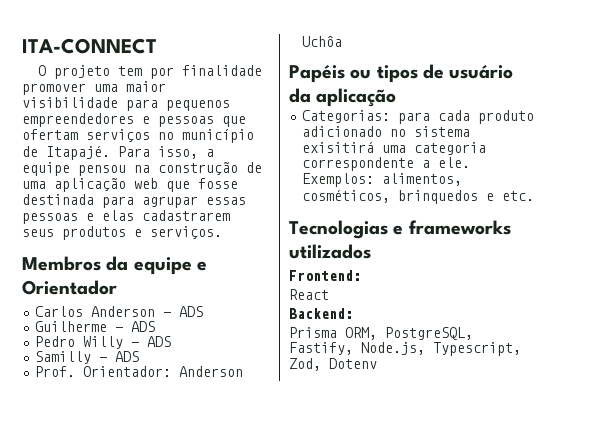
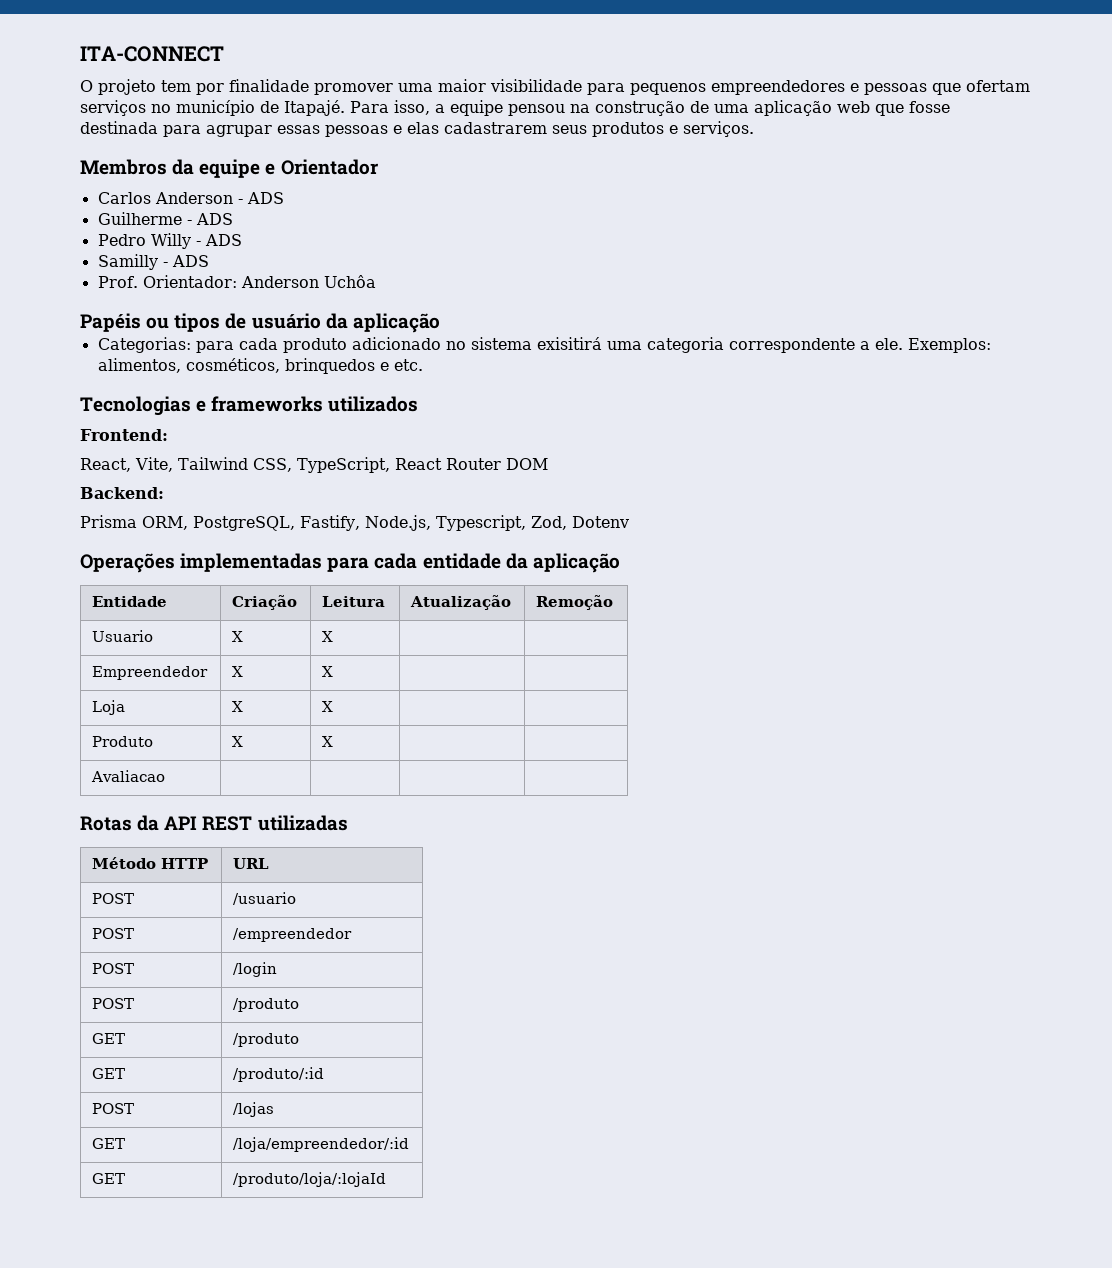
(361, 275) none -> [80,457,390,473] React, Vite, Tailwind CSS, TypeScript,
(329, 294) none -> [445,458,548,470] Router DOM
(377, 363) none -> [80,553,620,573] [92,596,168,607] [232,595,298,610] [322,596,386,607] [410,595,512,610] [536,595,614,610] [92,630,154,642] [232,631,244,642] [322,631,334,642] [92,666,209,680] [232,666,244,677] [322,666,334,677] [92,700,126,715] [232,701,244,712] [322,701,334,712] [92,736,154,747] [232,736,244,747] [322,736,334,747] [91,770,166,782] [80,815,348,831] [92,857,209,869] [233,858,270,869] [92,893,135,904] [233,892,297,905] [92,928,135,939] [233,928,353,942] [92,963,135,974] [233,962,278,977] [92,998,135,1009] [233,998,300,1012] [92,1033,126,1044] [233,1033,300,1047] [92,1068,126,1079] [233,1067,325,1082] [92,1103,135,1114] [233,1102,275,1117] [92,1138,126,1149] [233,1137,410,1152] [92,1173,126,1184] [233,1172,387,1187] // Operações implementadas para cada entidade da aplicação // Entidade | Criação | Leitura | Atualização | Remoção // Usuario | X | X | | // Empreendedor | X | X | | // Loja | X | X | | // Produto | X | X | | // Avaliacao | | | | // Rotas da API REST utilizadas // Método HTTP | URL // POST | /usuario // POST | /empreendedor // POST | /login // POST | /produto // GET | /produto // GET | /produto/:id // POST | /lojas // GET | /loja/empreendedor/:id // GET | /produto/loja/:lojaId

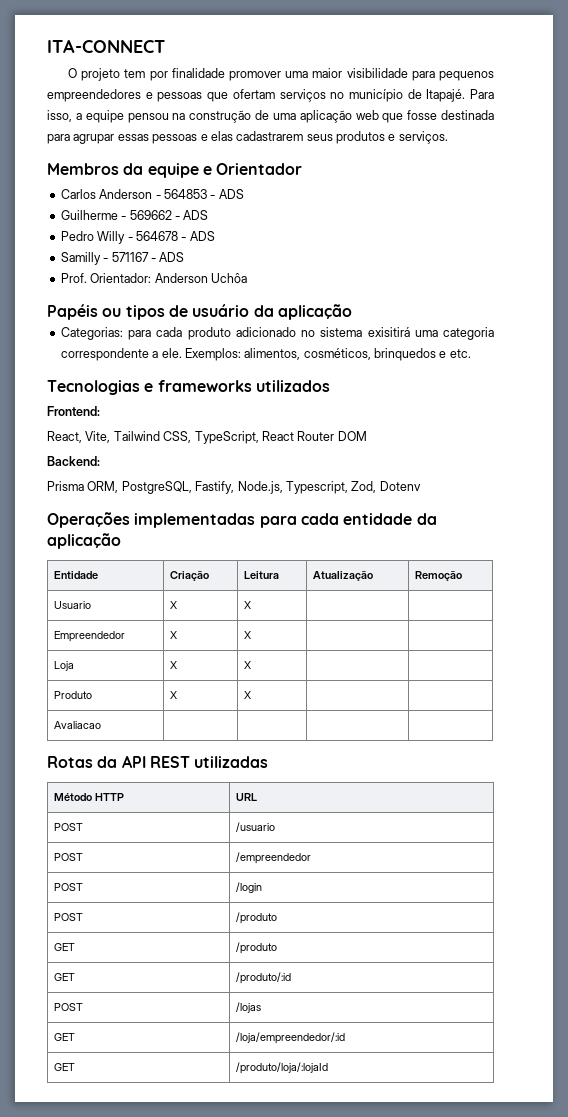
(243, 201) none -> [163,189,216,199] 564853 -
(192, 222) none -> [129,210,180,220] 569662 -
(201, 243) none -> [135,231,187,241] 564678 -
(168, 264) none -> [111,252,156,262] 571167 -

